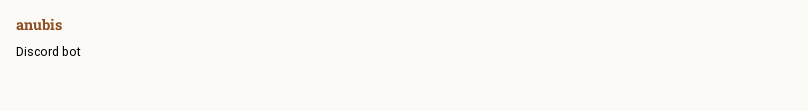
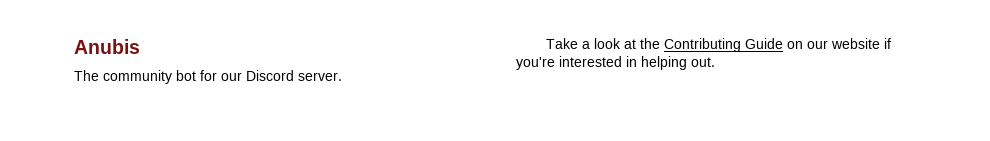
[16,18,62,31] [16,46,82,56] anubis // Discord bot -> [74,39,140,54] [74,70,342,84] [545,38,891,52] [516,56,715,70] Anubis // The community bot for our Discord server. // Take a look at the Contributing Guide on our website if you're interested in helping out.

